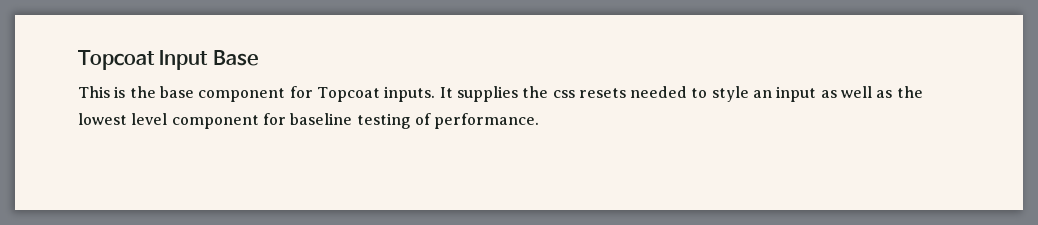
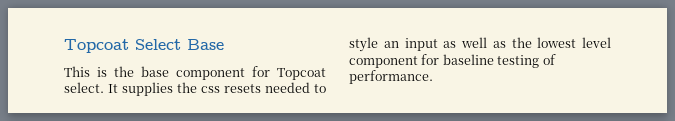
[78,50,209,70] Topcoat Input -> [64,39,181,53] Topcoat Select
[384,86,436,102] inputs. -> [64,82,104,93] select.

